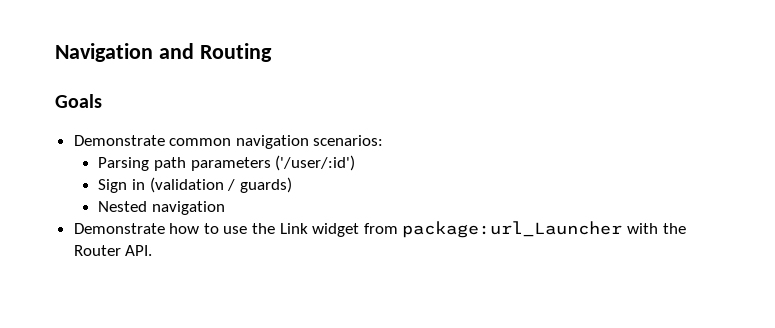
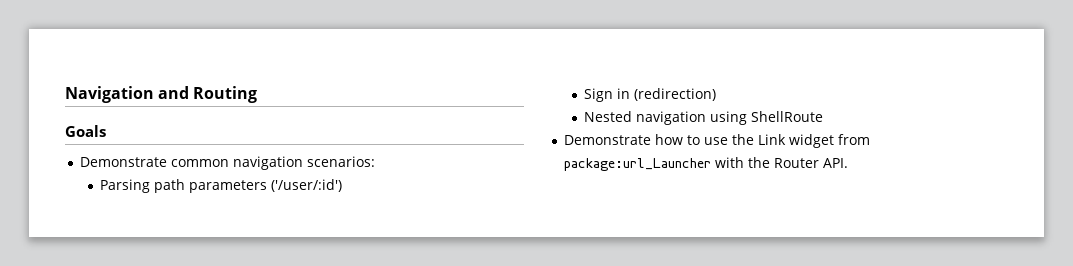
[149,177,292,193] (validation / guards) -> [633,88,716,101] (redirection)
(225, 208) none -> [709,111,823,125] using ShellRoute

